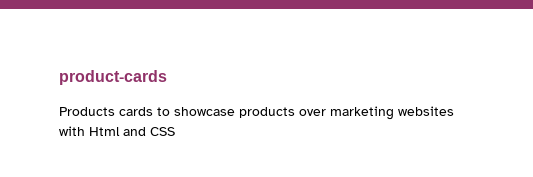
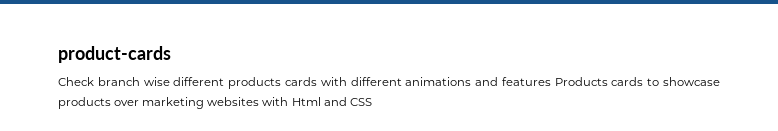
(167, 77) none -> [58,77,551,89] Check branch wise different products cards with different animations and features

